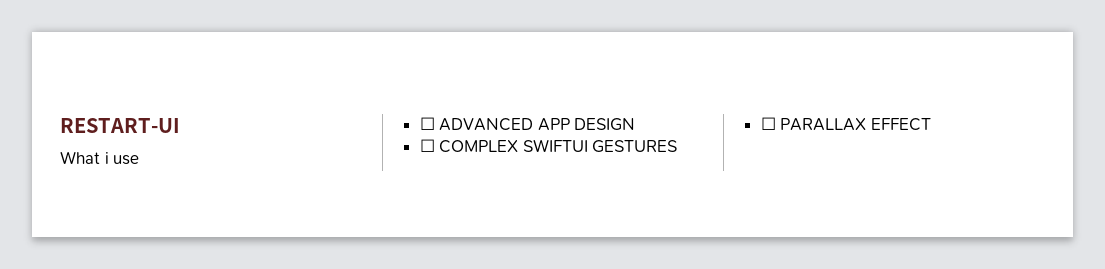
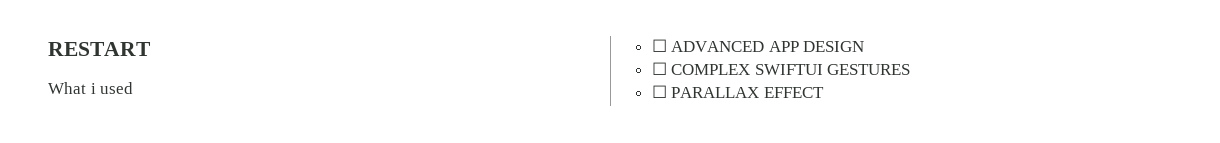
[60,118,180,133] RESTART-UI -> [48,42,151,56] RESTART
[113,155,140,165] use -> [100,82,134,94] used

